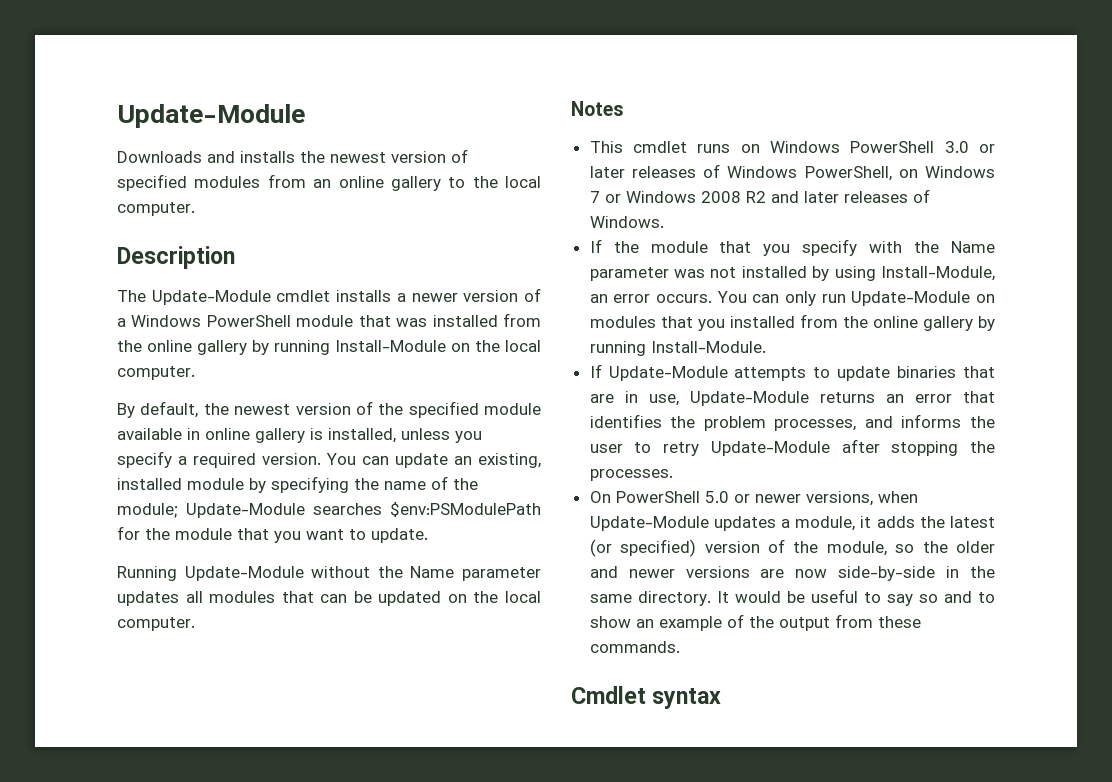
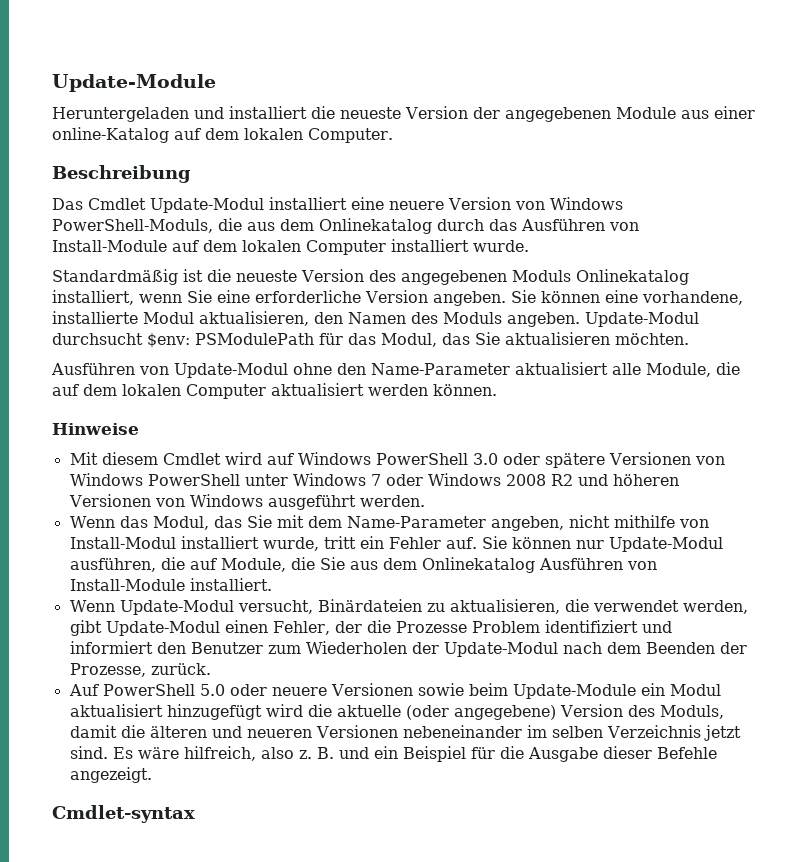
[117,149,468,163] [117,174,541,191] [117,202,195,216] [117,246,235,269] [117,288,541,305] [117,313,541,327] [117,340,541,355] [117,366,195,380] [117,401,541,418] [117,428,482,443] [117,451,541,468] [117,476,478,493] [117,502,541,518] [117,526,428,543] [117,566,541,581] [117,591,541,606] [117,617,195,631] [571,101,623,116] [589,141,995,153] [589,164,918,181] Downloads and installs the newest version of specified modules from an online gallery to the local computer. // Description // The Update-Module cmdlet installs a newer version of a Windows PowerShell module that was installed from the online gallery by running Install-Module on the local computer. // By default, the newest version of the specified module available in online gallery is installed, unless you specify a required version. You can update an existing, installed module by specifying the name of the module; Update-Module searches $env:PSModulePath for the module that you want to update. // Running Update-Module without the Name parameter updates all modules that can be updated on the local computer. // Notes // This cmdlet runs on Windows PowerShell 3.0 or later releases of Windows PowerShell, on -> [52,106,755,122] [52,127,393,143] [52,165,191,183] [52,197,623,213] [52,218,639,234] [52,239,529,255] [52,269,689,285] [52,290,743,306] [52,311,699,327] [52,332,689,348] [51,362,740,378] [52,383,497,399] [52,423,139,435] [69,452,725,468] [69,473,288,486] Heruntergeladen und installiert die neueste Version der angegebenen Module aus einer online-Katalog auf dem lokalen Computer. // Beschreibung // Das Cmdlet Update-Modul installiert eine neuere Version von Windows PowerShell-Moduls, die aus dem Onlinekatalog durch das Ausführen von Install-Module auf dem lokalen Computer installiert wurde. // Standardmäßig ist die neueste Version des angegebenen Moduls Onlinekatalog installiert, wenn Sie eine erforderliche Version angeben. Sie können eine vorhandene, installierte Modul aktualisieren, den Namen des Moduls angeben. Update-Modul durchsucht $env: PSModulePath für das Modul, das Sie aktualisieren möchten. // Ausführen von Update-Modul ohne den Name-Parameter aktualisiert alle Module, die auf dem lokalen Computer aktualisiert werden können. // Hinweise // Mit diesem Cmdlet wird auf Windows PowerShell 3.0 oder spätere Versionen von Windows PowerShell unter
[604,194,621,203] or -> [385,474,423,486] oder
[770,189,930,203] [589,216,664,228] [589,239,995,256] [589,266,995,281] [589,291,995,306] [589,314,996,331] [589,341,766,356] [589,364,995,381] [589,391,995,406] [589,414,995,431] [589,439,996,456] [589,469,673,481] [589,491,918,506] [589,516,996,531] [589,539,995,557] [589,566,995,581] [589,589,995,606] [589,614,921,631] [589,641,680,653] [571,686,722,709] and later releases of Windows. // If the module that you specify with the Name parameter was not installed by using Install-Module, an error occurs. You can only run Update-Module on modules that you installed from the online gallery by running Install-Module. // If Update-Module attempts to update binaries that are in use, Update-Module returns an error that identifies the problem processes, and informs the user to retry Update-Module after stopping the processes. // On PowerShell 5.0 or newer versions, when Update-Module updates a module, it adds the latest (or specified) version of the module, so the older and newer versions are now side-by-side in the same directory. It would be useful to say so and to show an example of the output from these commands. // Cmdlet syntax -> [577,474,679,486] [68,494,425,510] [69,515,709,531] [69,536,723,552] [69,557,657,573] [69,578,272,591] [69,599,748,615] [69,620,672,636] [69,641,747,657] [69,663,211,677] [68,683,721,699] [69,704,724,720] [69,725,741,741] [69,746,717,762] [69,767,152,783] [52,805,195,823] und höheren Versionen von Windows ausgeführt werden. // Wenn das Modul, das Sie mit dem Name-Parameter angeben, nicht mithilfe von Install-Modul installiert wurde, tritt ein Fehler auf. Sie können nur Update-Modul ausführen, die auf Module, die Sie aus dem Onlinekatalog Ausführen von Install-Module installiert. // Wenn Update-Modul versucht, Binärdateien zu aktualisieren, die verwendet werden, gibt Update-Modul einen Fehler, der die Prozesse Problem identifiziert und informiert den Benutzer zum Wiederholen der Update-Modul nach dem Beenden der Prozesse, zurück. // Auf PowerShell 5.0 oder neuere Versionen sowie beim Update-Module ein Modul aktualisiert hinzugefügt wird die aktuelle (oder angegebene) Version des Moduls, damit die älteren und neueren Versionen nebeneinander im selben Verzeichnis jetzt sind. Es wäre hilfreich, also z. B. und ein Beispiel für die Ausgabe dieser Befehle angezeigt. // Cmdlet-syntax

